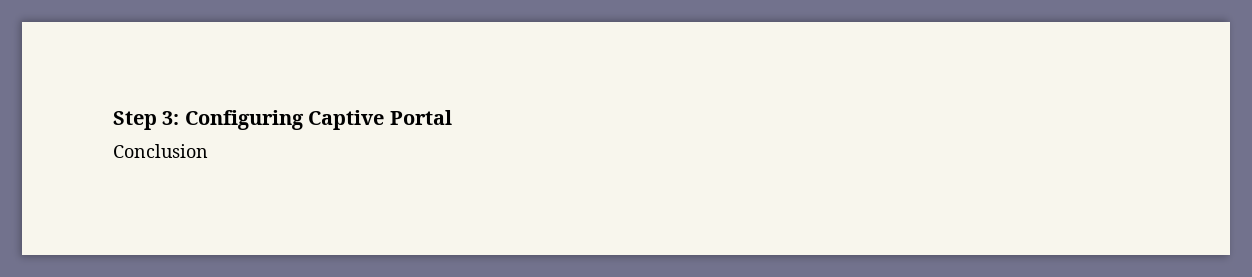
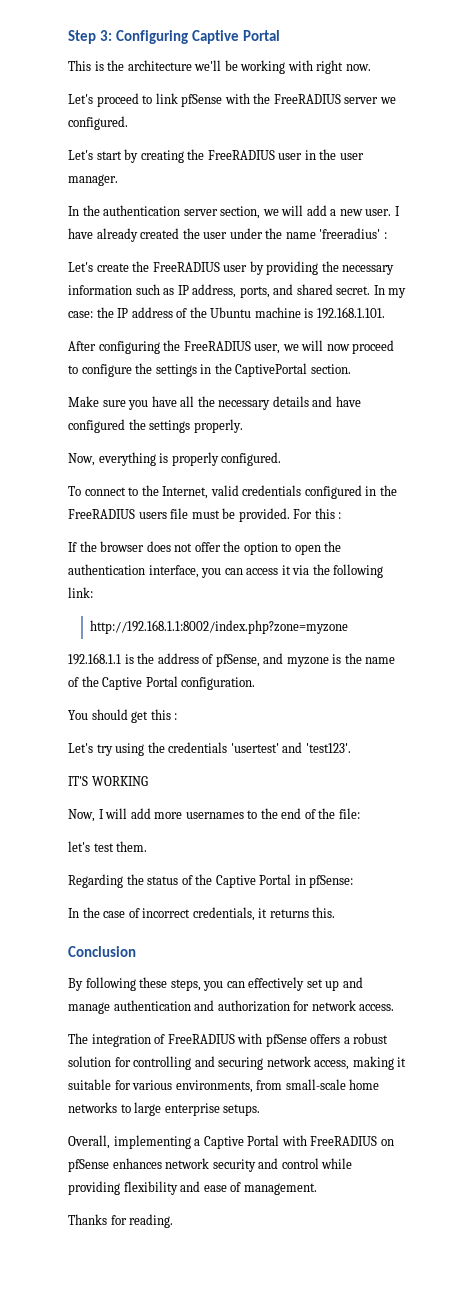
[113,144,208,158] Conclusion -> [68,60,371,74] [68,93,396,107] [68,116,128,130] [68,149,364,163] [68,174,118,186] [68,205,400,219] [68,228,387,242] [68,261,395,275] [68,284,407,298] [68,307,385,319] [68,340,395,354] [68,363,351,377] [68,396,361,410] [68,419,243,433] [68,452,282,466] [68,485,397,499] [68,508,342,522] [68,541,342,555] [68,564,384,578] [68,587,93,598] [89,620,348,634] [68,653,396,667] [68,676,256,690] [68,709,178,723] [68,742,351,756] [68,776,148,786] [68,808,360,822] [68,841,148,852] [68,874,354,888] [68,907,336,921] [68,946,136,957] [68,977,363,991] [68,1000,395,1014] [68,1033,389,1047] [68,1056,407,1070] [68,1079,380,1093] [68,1102,261,1116] [68,1135,394,1149] [68,1158,353,1172] [68,1181,317,1195] [68,1214,174,1228] This is the architecture we'll be working with right now. // Let's proceed to link pfSense with the FreeRADIUS server we configured. // Let's start by creating the FreeRADIUS user in the user manager. // In the authentication server section, we will add a new user. I have already created the user under the name 'freeradius' : // Let's create the FreeRADIUS user by providing the necessary information such as IP address, ports, and shared secret. In my case: the IP address of the Ubuntu machine is 192.168.1.101. // After configuring the FreeRADIUS user, we will now proceed to configure the settings in the CaptivePortal section. // Make sure you have all the necessary details and have configured the settings properly. // Now, everything is properly configured. // To connect to the Internet, valid credentials configured in the FreeRADIUS users file must be provided. For this : // If the browser does not offer the option to open the authentication interface, you can access it via the following link: // http://192.168.1.1:8002/index.php?zone=myzone // 192.168.1.1 is the address of pfSense, and myzone is the name of the Captive Portal configuration. // You should get this : // Let's try using the credentials 'usertest' and 'test123'. // IT'S WORKING // Now, I will add more usernames to the end of the file: // let's test them. // Regarding the status of the Captive Portal in pfSense: // In the case of incorrect credentials, it returns this. // Conclusion // By following these steps, you can effectively set up and manage authentication and authorization for network access. // The integration of FreeRADIUS with pfSense offers a robust solution for controlling and securing network access, making it suitable for various environments, from small-scale home networks to large enterprise setups. // Overall, implementing a Captive Portal with FreeRADIUS on pfSense enhances network security and control while providing flexibility and ease of management. // Thanks for reading.

